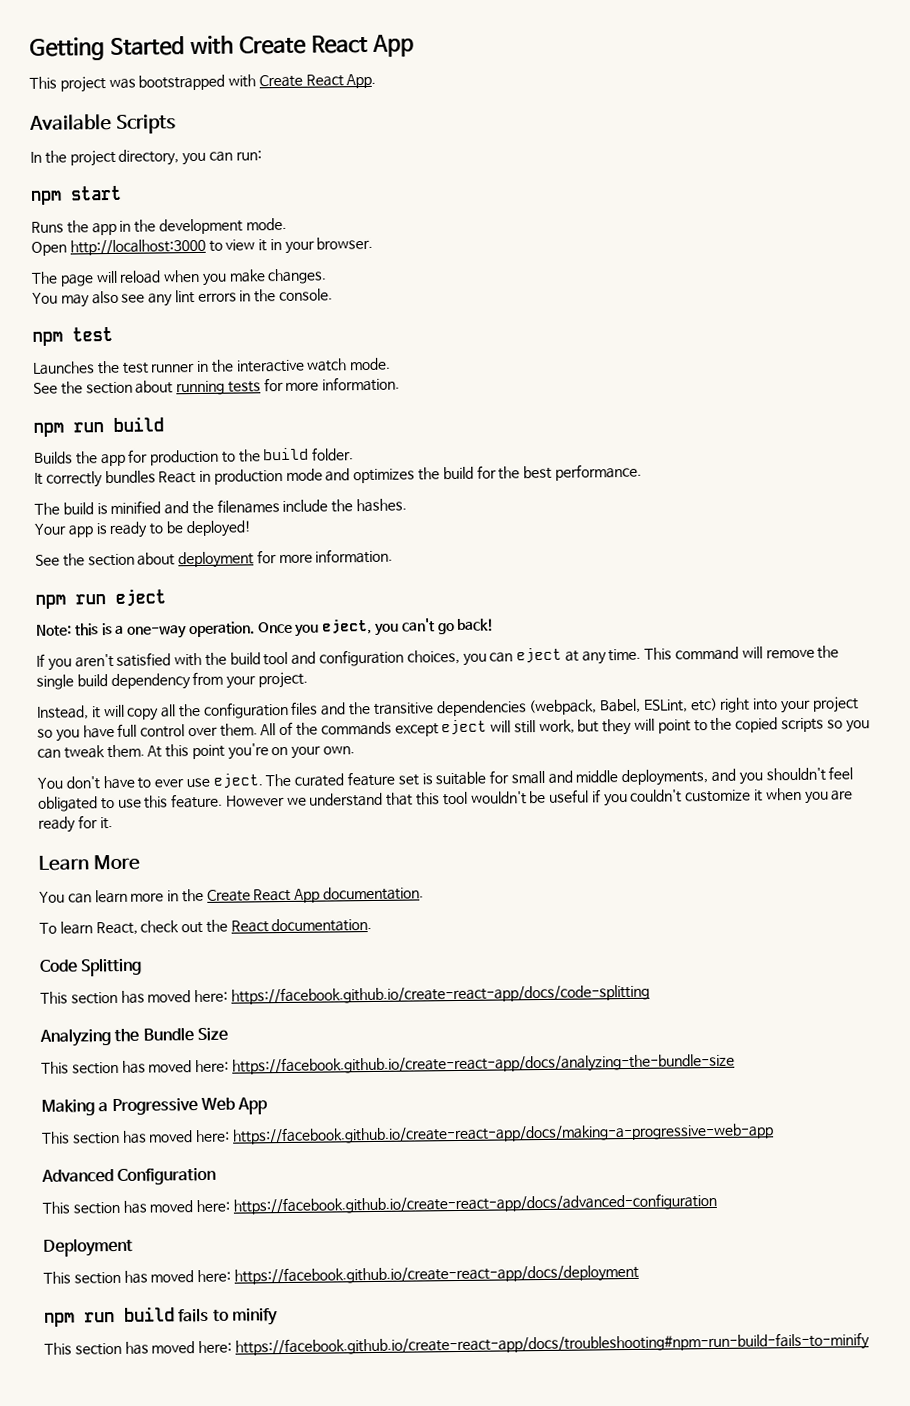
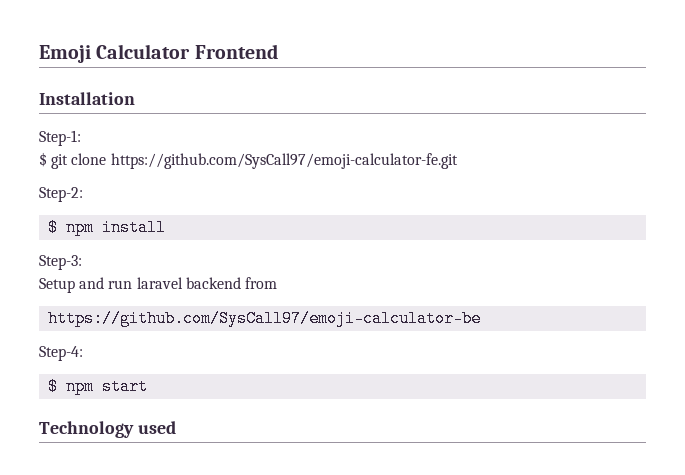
[29,34,414,61] [29,73,377,93] [29,113,177,134] [30,149,262,167] [30,185,122,205] [31,217,287,236] [31,236,374,256] [31,268,328,287] [32,288,334,308] [32,326,113,346] [32,357,392,375] [33,376,401,396] [33,416,164,437] [34,447,355,467] [34,463,642,488] [34,498,408,515] [34,520,252,539] [35,548,394,569] [35,588,166,609] [36,618,495,639] [36,645,840,671] [36,671,308,691] [37,696,859,721] [37,717,870,742] [37,743,356,760] [37,766,854,790] [38,787,854,812] [38,815,113,833] [38,854,141,871] [39,886,425,904] [39,917,373,936] [39,957,143,977] [40,983,650,1005] [39,1027,228,1047] [41,1052,735,1076] [41,1097,269,1116] [41,1122,774,1145] [41,1167,217,1185] [42,1192,717,1215] [43,1237,133,1257] [43,1263,639,1286] [44,1306,278,1327] [44,1332,870,1357] Getting Started with Create React App // This project was bootstrapped with Create React App. // Available Scripts // In the project directory, you can run: // npm start // Runs the app in the development mode. // Open http://localhost:3000 to view it in your browser. // The page will reload when you make changes. // You may also see any lint errors in the console. // npm test // Launches the test runner in the interactive watch mode. // See the section about running tests for more information. // npm run build // Builds the app for production to the build folder. // It correctly bundles React in production mode and optimizes the build for the best performance. // The build is minified and the filenames include the hashes. // Your app is ready to be deployed! // See the section about deployment for more information. // npm run eject // Note: this is a one-way operation. Once you eject, you can't go back! // If you aren't satisfied with the build tool and configuration choices, you can eject at any time. This command will remove the single build dependency from your project. // Instead, it will copy all the configuration files and the transitive dependencies (webpack, Babel, ESLint, etc) right into your project so you have full control over them. All of the commands except eject will still work, but they will point to the copied scripts so you can tweak them. At this point you're on your own. // You don't have to ever use eject. The curated feature set is suitable for small and middle deployments, and you shouldn't feel obligated to use this feature. However we understand that this tool wouldn't be useful if you couldn't customize it when you are ready for it. // Learn More // You can learn more in the Create React App documentation. // To learn React, check out the React documentation. // Code Splitting // This section has moved here: https://facebook.github.io/create-react-app/docs/code-splitting // Analyzing the Bundle Size // This section has moved here: https://facebook.github.io/create-react-app/docs/analyzing-the-bundle-size // Making a Progressive Web App // This section has moved here: https://facebook.github.io/create-react-app/docs/making-a-progressive-web-app // Advanced Configuration // This section has moved here: https://facebook.github.io/create-react-app/docs/advanced-configuration // Deployment // This section has moved here: https://facebook.github.io/create-react-app/docs/deployment // npm run build fails to minify // This section has moved here: https://facebook.github.io/create-react-app/docs/troubleshooting#npm-run-build-fails-to-minify -> [39,44,278,63] [39,92,135,105] [39,130,81,146] [39,152,458,169] [39,187,83,202] [48,219,167,236] [39,255,82,270] [39,277,277,293] [48,310,482,327] [39,346,83,361] [48,378,149,395] [39,421,176,438] Emoji Calculator Frontend // Installation // Step-1: // $ git clone https://github.com/SysCall97/emoji-calculator-fe.git // Step-2: // $ npm install // Step-3: // Setup and run laravel backend from // https://github.com/SysCall97/emoji-calculator-be // Step-4: // $ npm start // Technology used

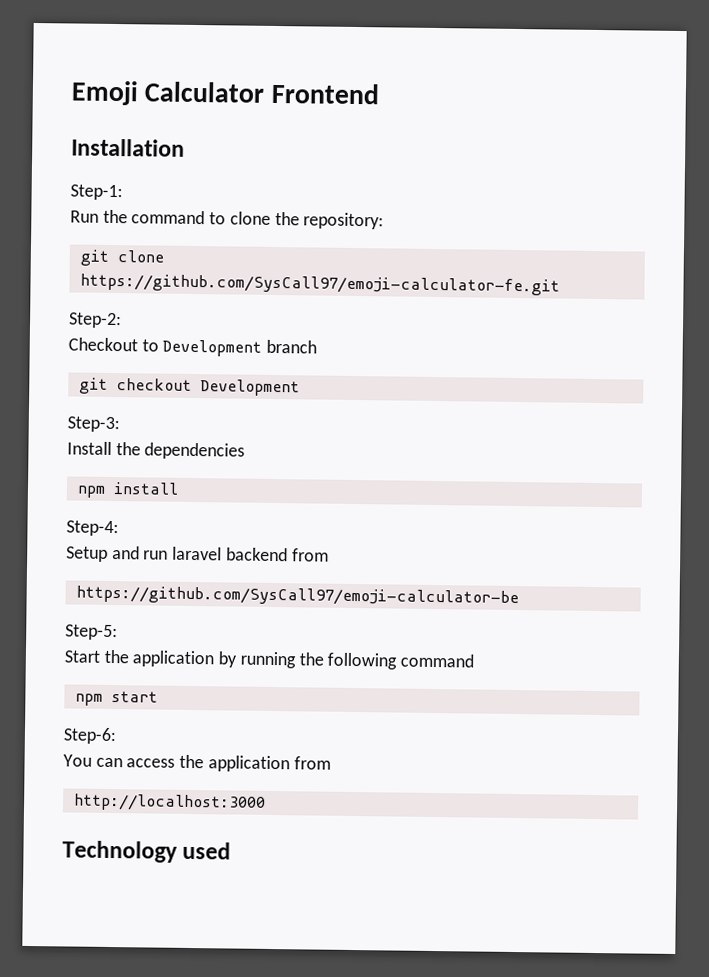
[39,152,458,169] [39,187,83,202] [48,219,59,236] $ git clone https://github.com/SysCall97/emoji-calculator-fe.git // Step-2: // $ -> [70,209,385,230] [79,249,164,266] [79,273,560,296] [68,312,122,329] [68,337,318,357] [78,377,300,397] [67,416,120,433] [67,441,246,460] Run the command to clone the repository: // git clone https://github.com/SysCall97/emoji-calculator-fe.git // Step-2: // Checkout to Development branch // git checkout Development // Step-3: // Install the dependencies //
[39,255,82,270] Step-3: -> [66,520,119,537] Step-4:
[39,346,83,361] [48,378,149,395] Step-4: // $ npm start -> [65,624,118,641] [64,649,475,670] [74,690,158,706] [63,727,117,745] [63,754,331,773] [73,793,266,812] Step-5: // Start the application by running the following command // npm start // Step-6: // You can access the application from // http://localhost:3000

